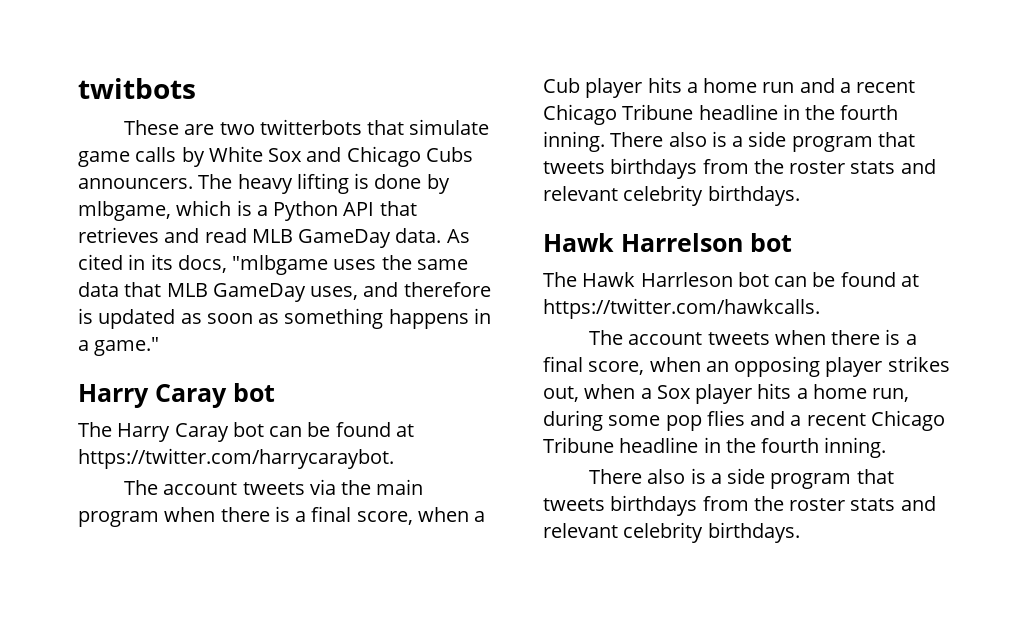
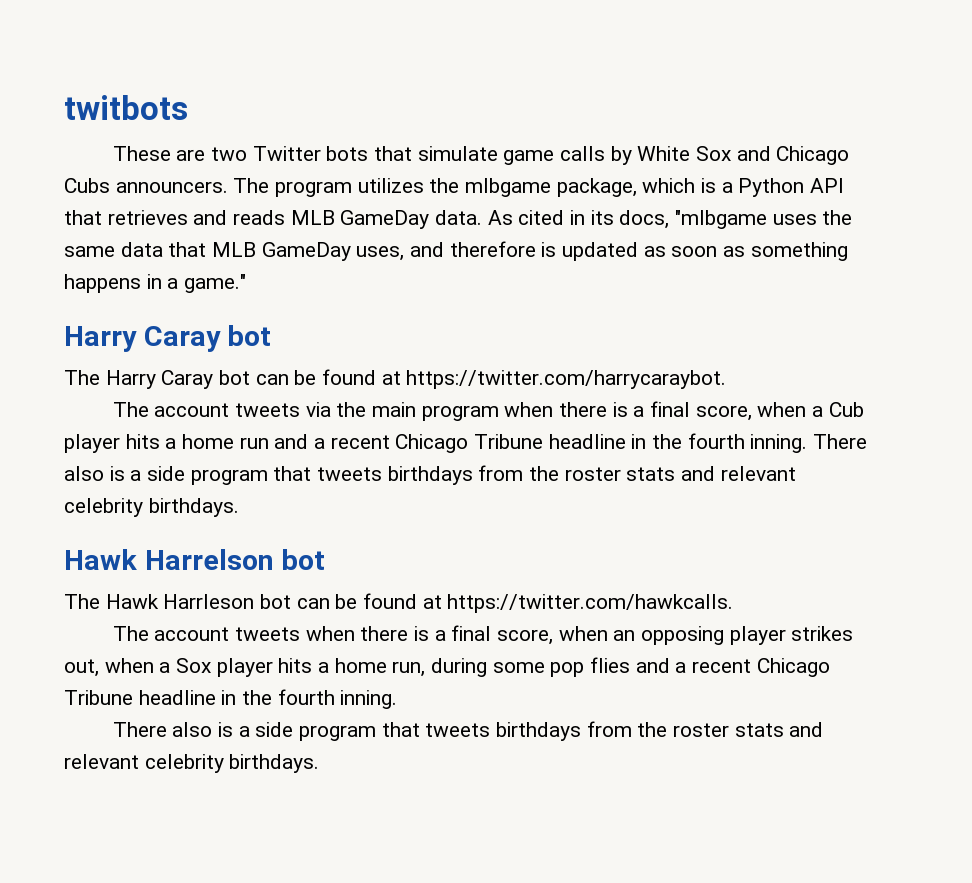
[259,119,362,135] twitterbots -> [252,146,369,161] Twitter bots
[237,173,450,194] [78,201,171,221] heavy lifting is done by mlbgame, -> [275,178,637,197] program utilizes the mlbgame package,
[204,228,247,243] read -> [233,210,286,225] reads

